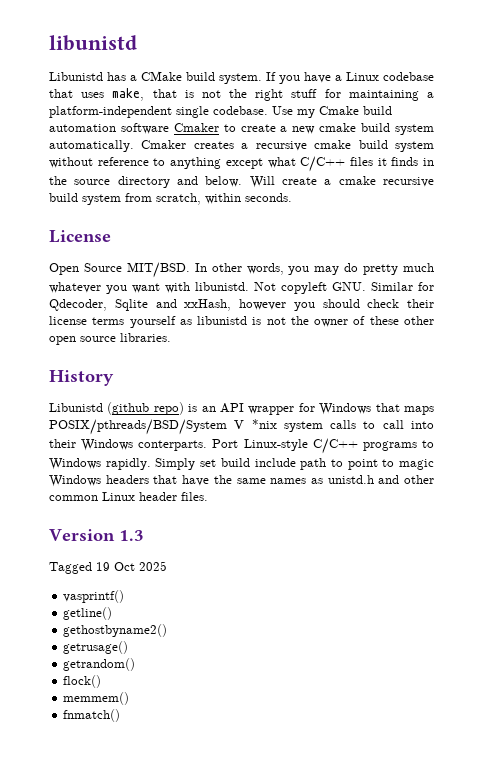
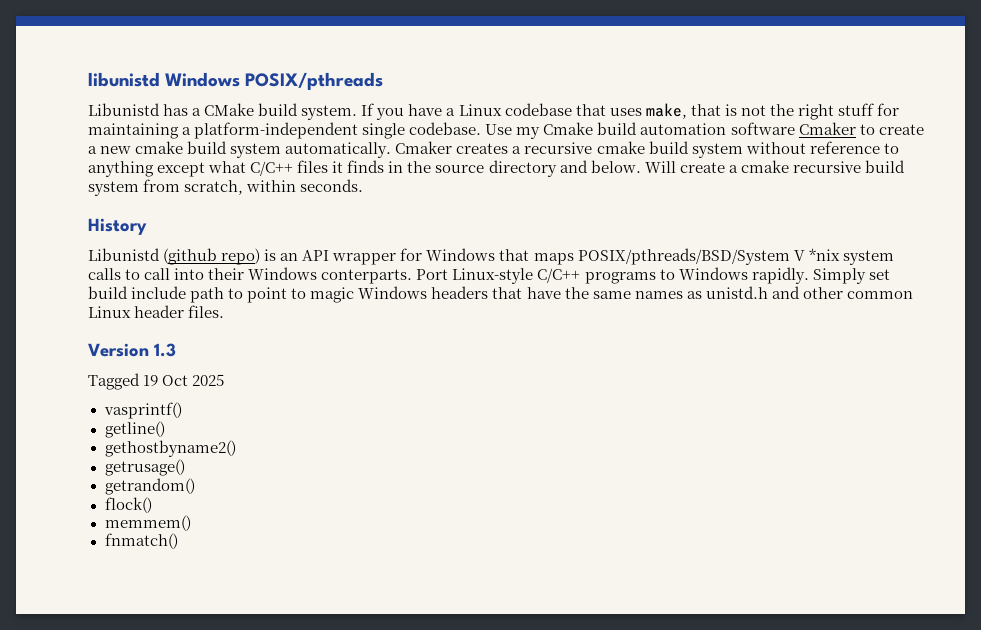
[49,35,137,51] libunistd -> [88,72,384,90] libunistd Windows POSIX/pthreads
[49,230,111,243] [49,262,434,278] [49,282,434,294] [49,299,434,311] [49,316,434,328] [49,333,171,345] // License // Open Source MIT/BSD. In other words, you may do pretty much whatever you want with libunistd. Not copyleft GNU. Similar for Qdecoder, Sqlite and xxHash, however you should check their license terms yourself as libunistd is not the owner of these other open source libraries. -> (364, 185) none

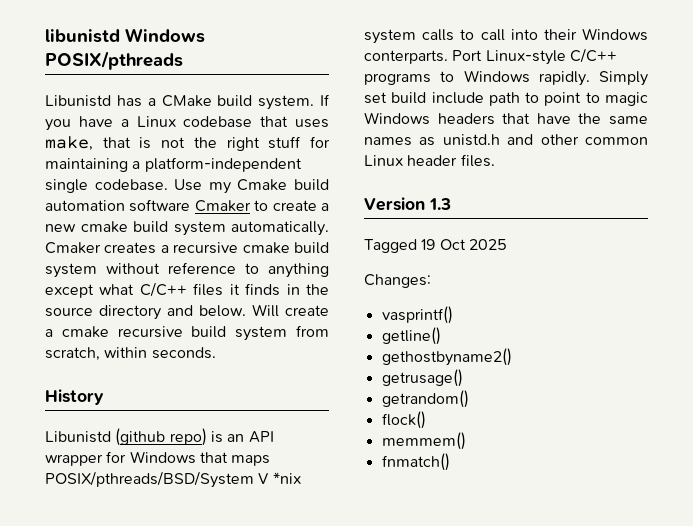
(225, 380) none -> [364,274,431,288] // Changes:

